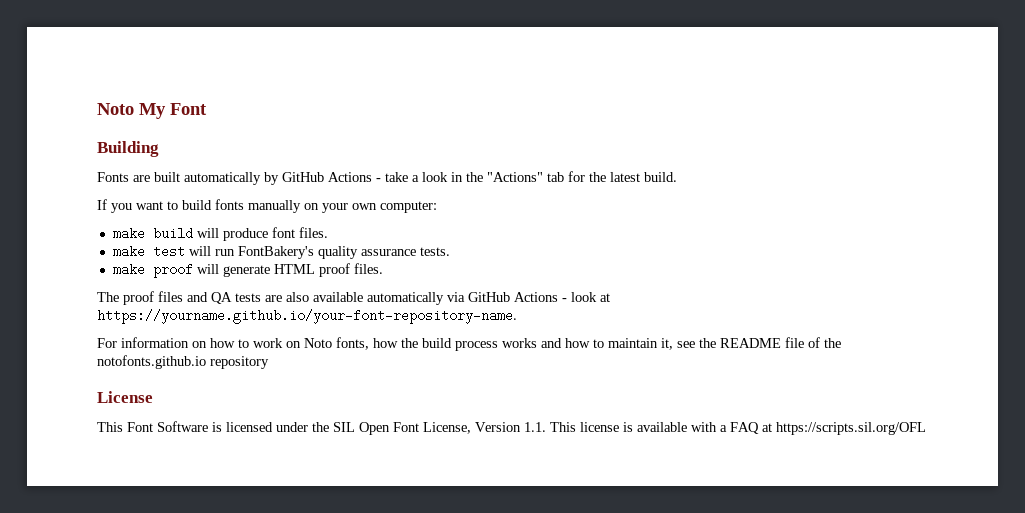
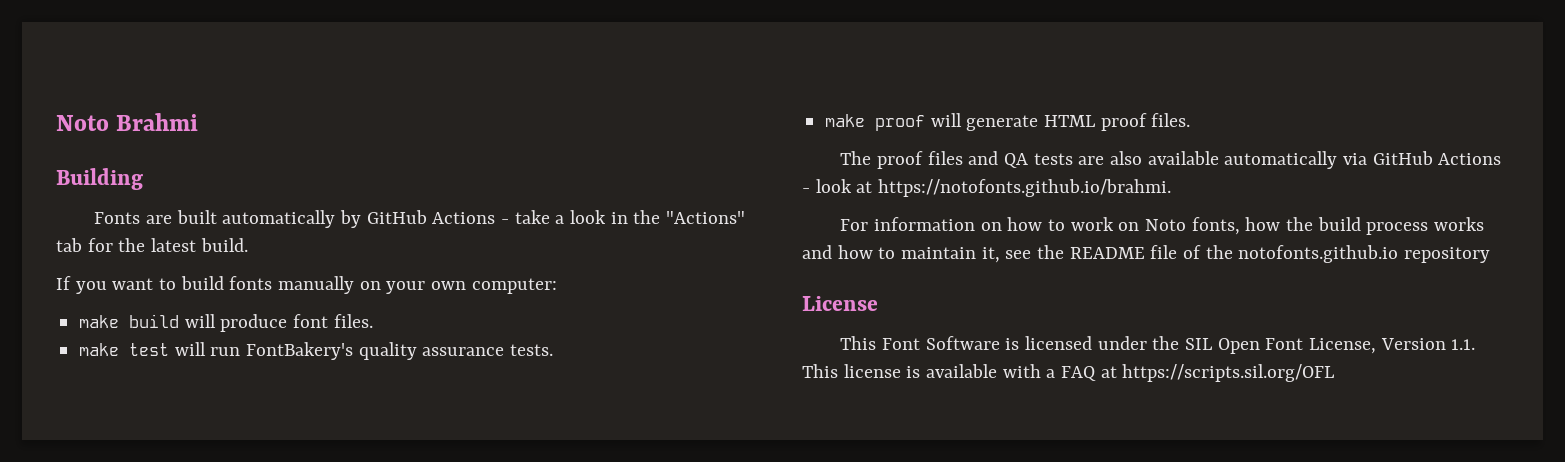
[97,103,207,119] Noto My Font -> [56,113,199,131] Noto Brahmi
[97,309,517,324] https://yourname.github.io/your-font-repository-name. -> [878,179,1172,197] https://notofonts.github.io/brahmi.

